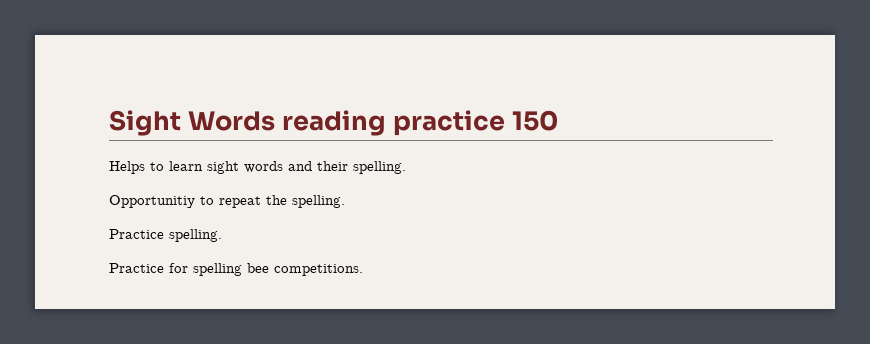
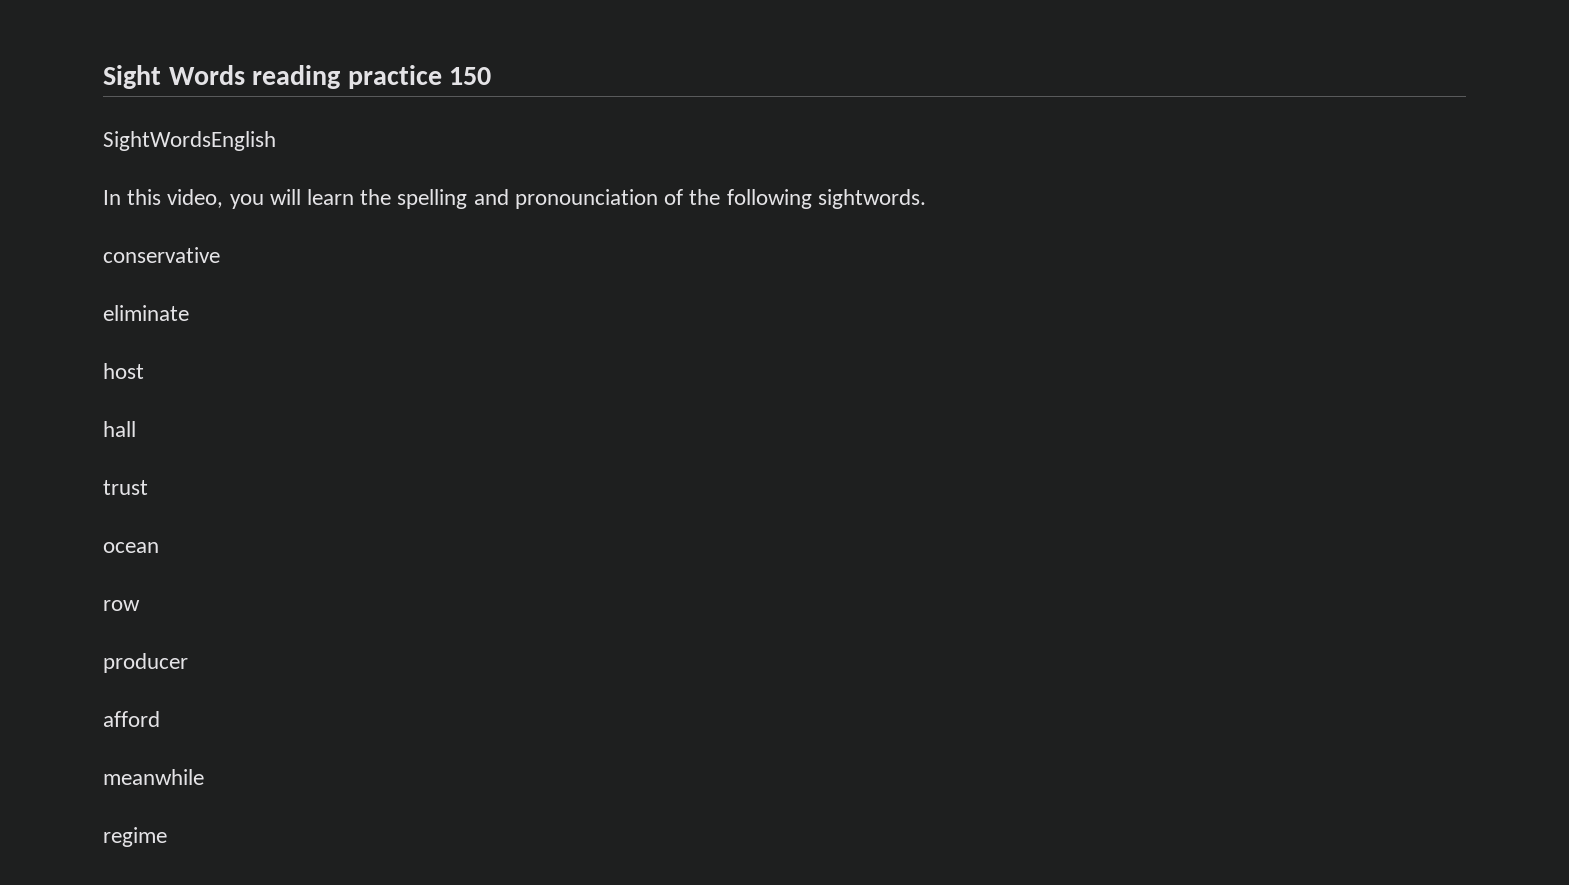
[109,161,406,174] [109,195,345,208] [109,229,222,242] [109,263,363,276] Helps to learn sight words and their spelling. // Opportunitiy to repeat the spelling. // Practice spelling. // Practice for spelling bee competitions. -> [103,131,276,151] [103,189,926,209] [103,247,220,263] [103,305,189,321] [103,363,144,379] [103,421,136,437] [103,480,148,495] [103,542,159,553] [103,600,140,611] [103,653,188,673] [103,711,160,727] [103,769,204,785] [103,827,167,847] SightWordsEnglish // In this video, you will learn the spelling and pronounciation of the following sightwords. // conservative // eliminate // host // hall // trust // ocean // row // producer // afford // meanwhile // regime

